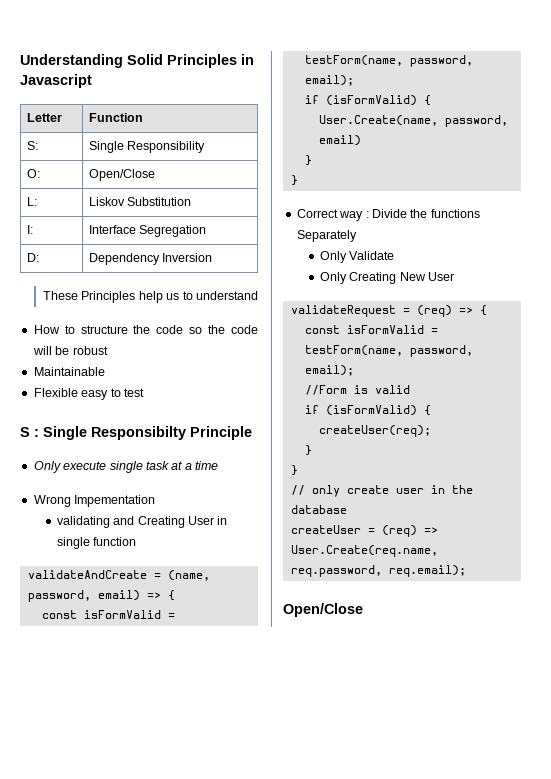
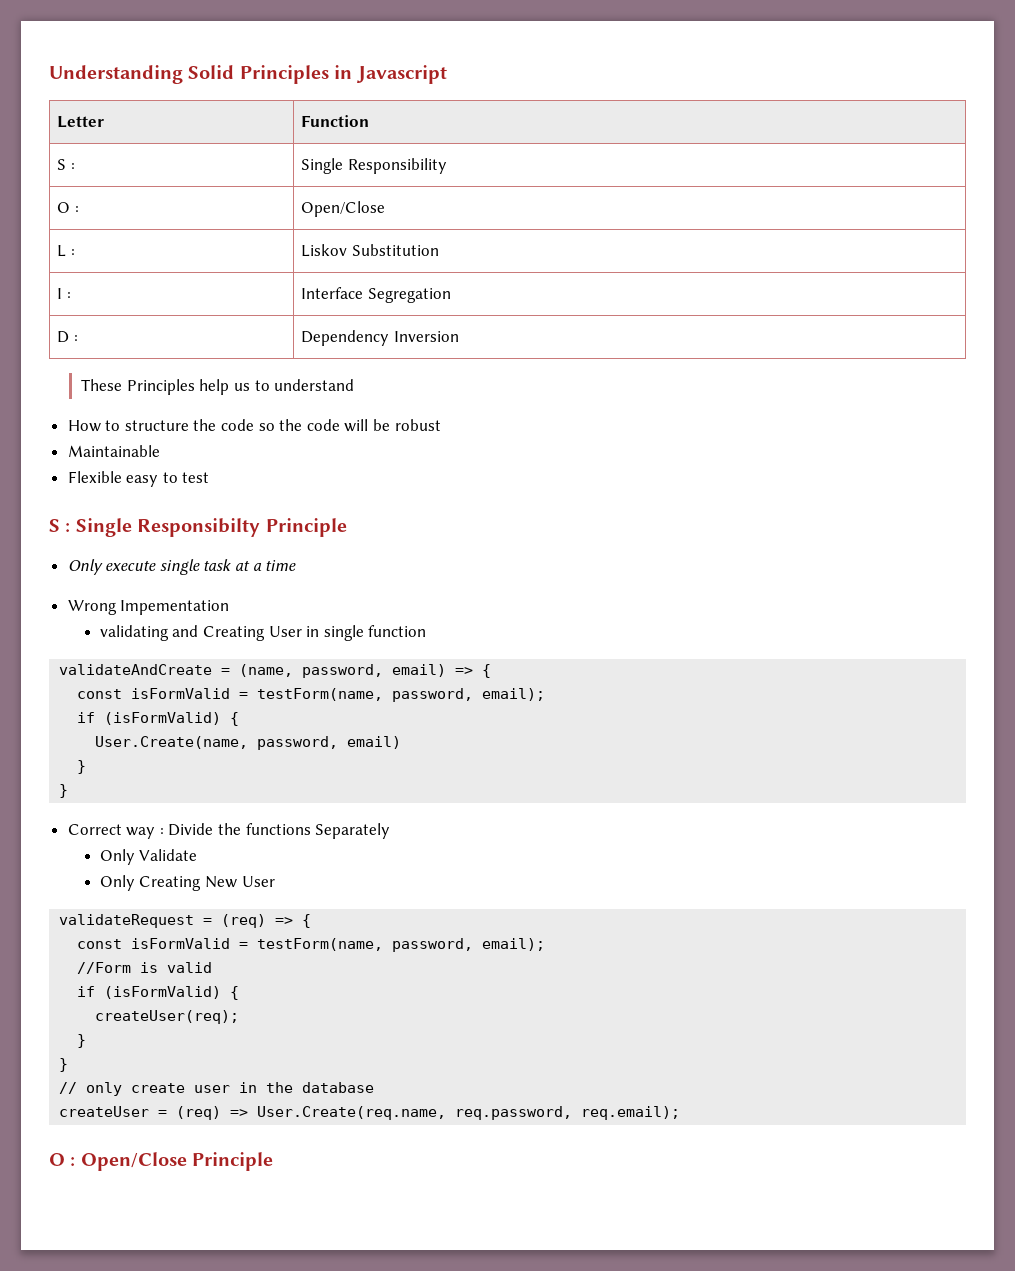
[26,141,38,150] S: -> [56,159,75,170] S :
[26,169,40,178] O: -> [56,202,79,213] O :
[26,197,37,206] L: -> [56,245,75,257] L :
[26,225,33,234] I: -> [56,288,71,299] I :
[26,253,39,262] D: -> [56,331,78,343] D :
[283,603,363,617] Open/Close -> [49,1152,274,1171] O : Open/Close Principle

